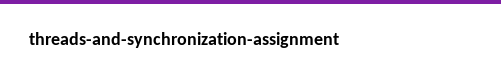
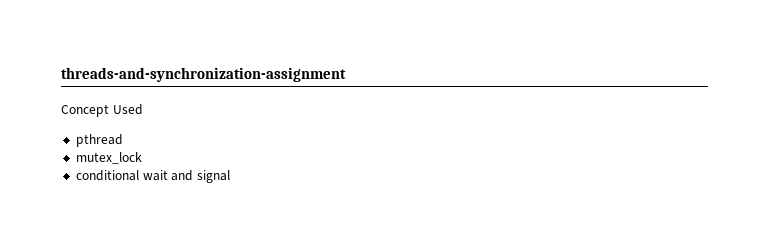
(339, 40) none -> [61,104,143,117] [75,134,123,147] [75,152,142,164] [75,170,230,183] // Concept Used // pthread // mutex_lock // conditional wait and signal

